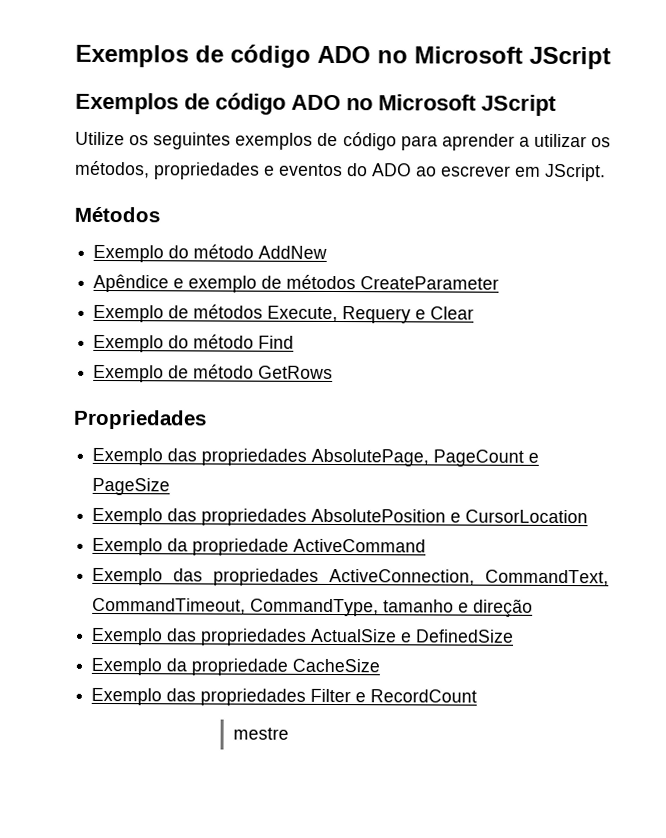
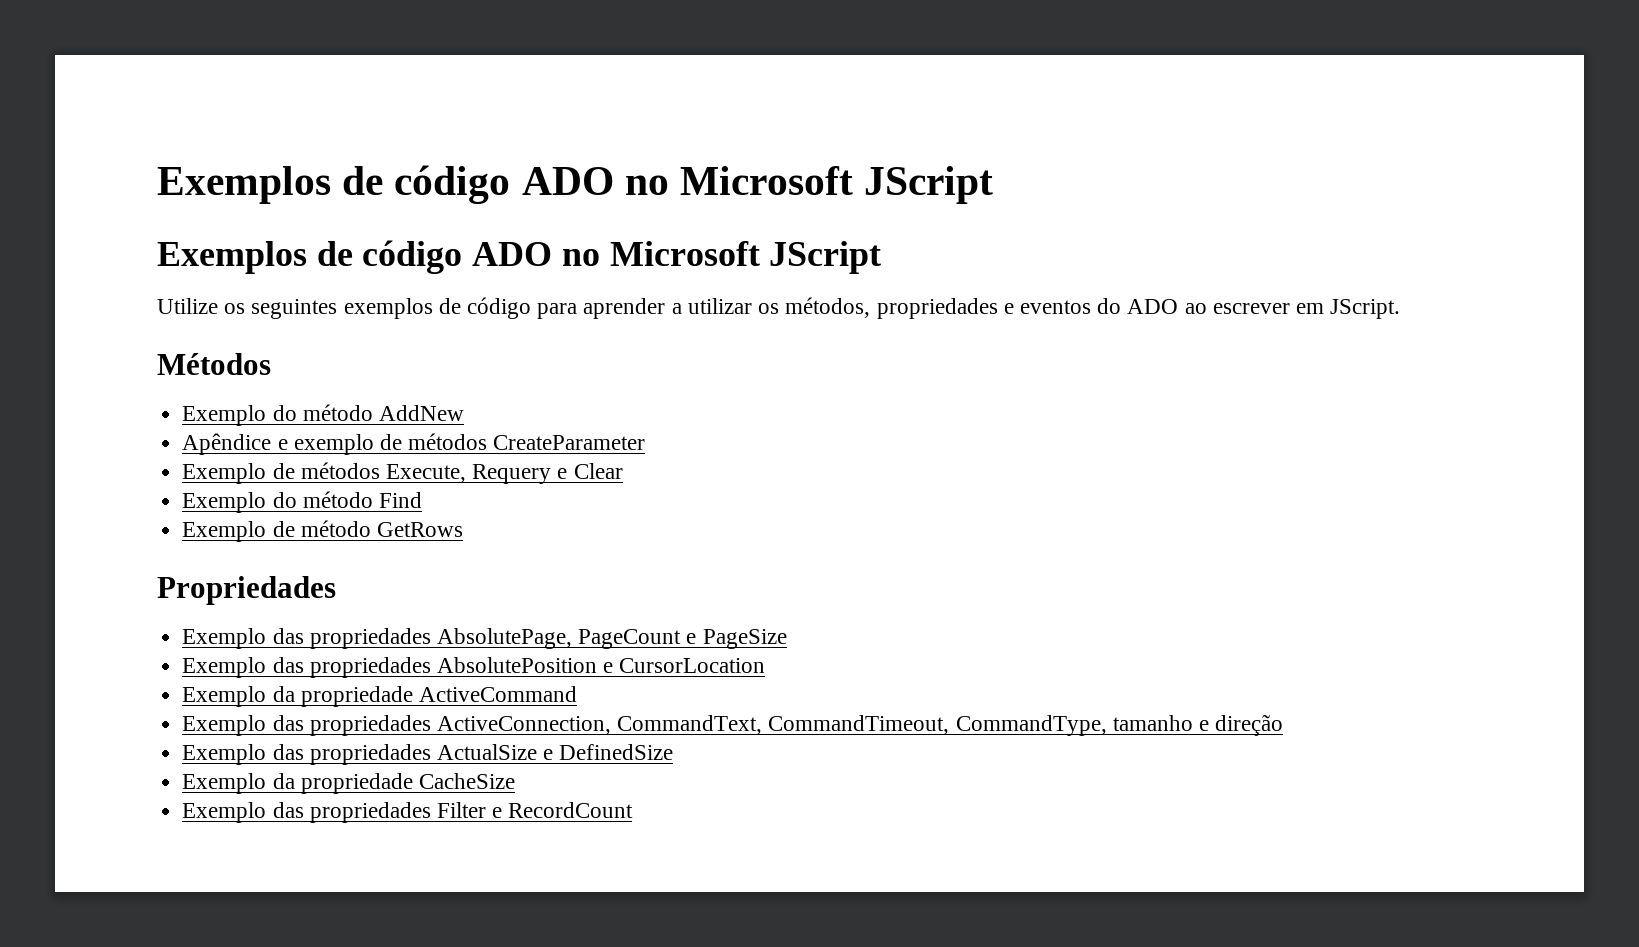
[232,727,289,740] // mestre -> (634, 810) none

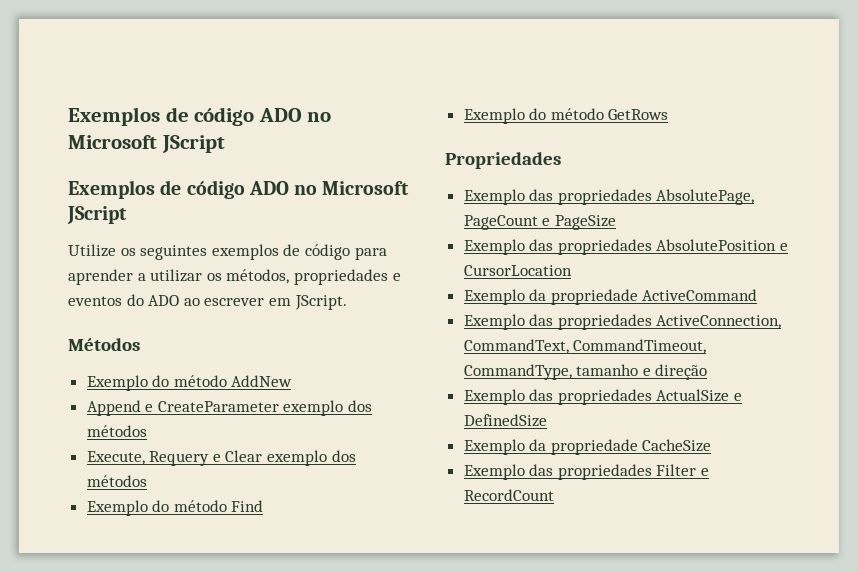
[182,433,646,455] [182,462,380,484] Apêndice e exemplo de métodos CreateParameter // Exemplo de métodos -> [86,400,373,416] [86,425,147,437] Append e CreateParameter exemplo dos métodos //
(623, 471) none -> [267,450,356,466] [86,475,147,487] exemplo dos métodos
[272,521,295,537] de -> [529,108,547,120] do

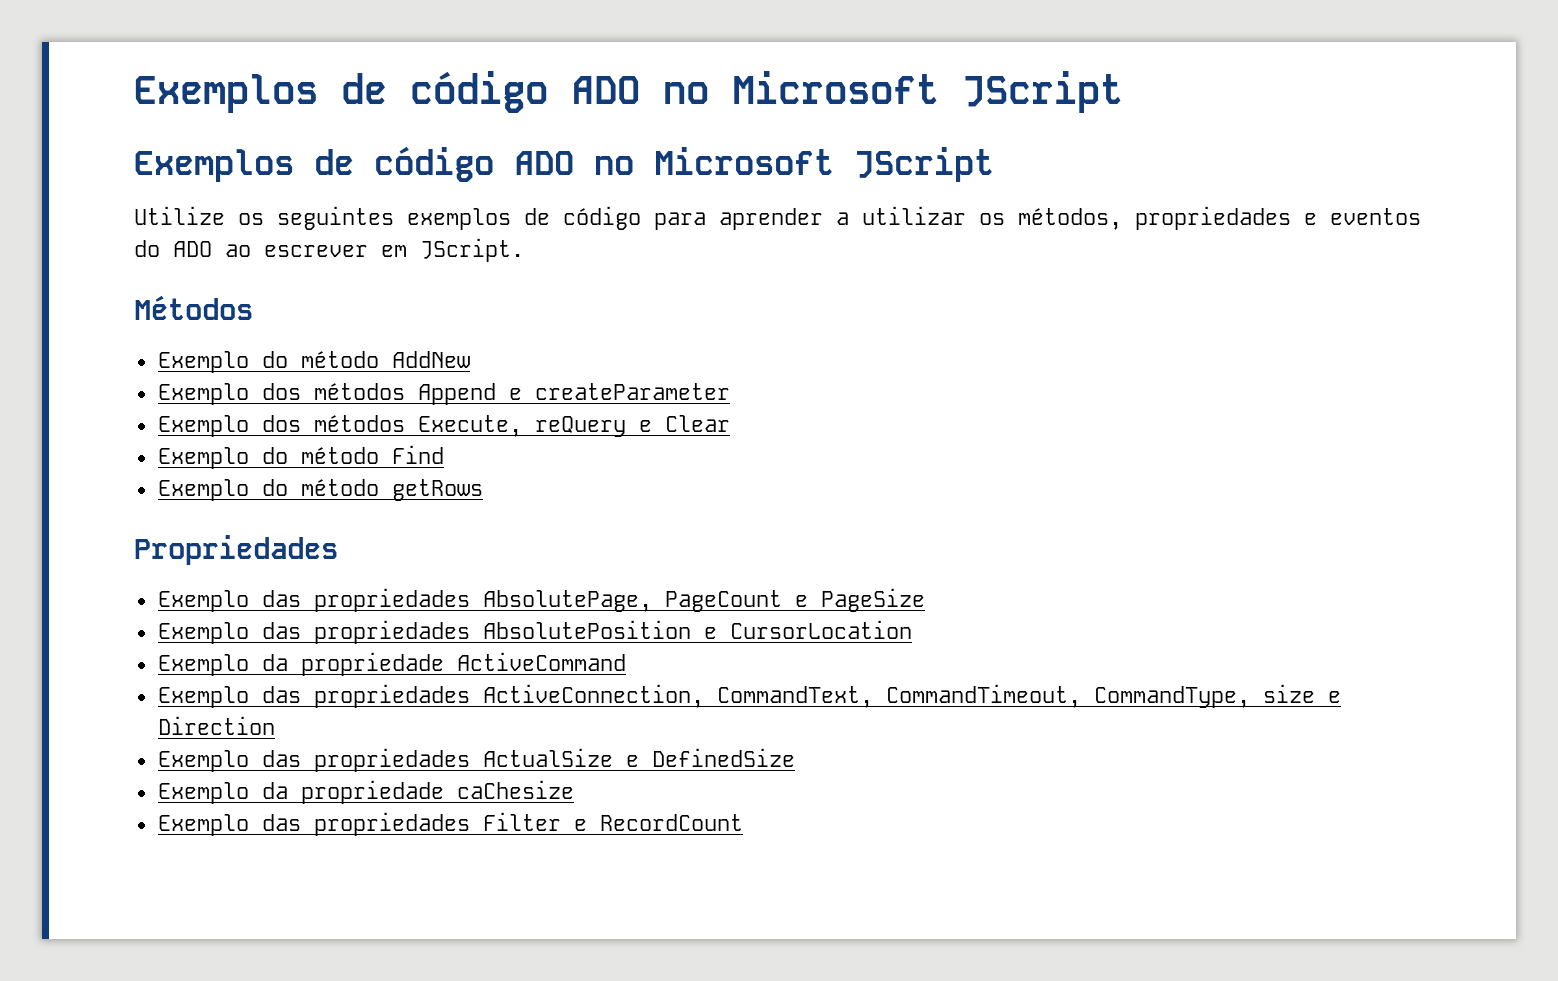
[86,400,373,416] [86,425,147,437] [86,451,210,466] Append e CreateParameter exemplo dos métodos // Execute, Requery -> [157,383,730,405] [157,415,626,437] Exemplo dos métodos Append e createParameter // Exemplo dos métodos Execute, reQuery
[267,450,356,466] [86,475,147,487] exemplo dos métodos -> (730, 423) none
[608,109,669,120] GetRows -> [391,479,483,501] getRows
[576,364,708,380] tamanho e direção -> [1262,684,1341,703] [157,716,275,735] size e Direction
[642,439,712,452] CacheSize -> [456,780,574,799] caChesize

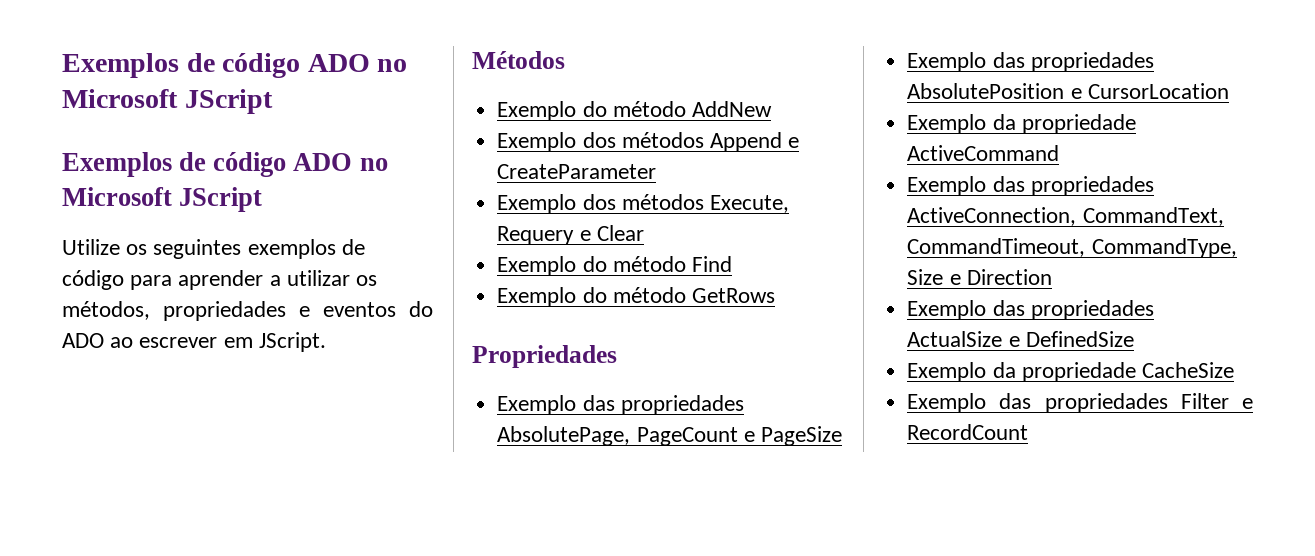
[534,383,730,400] createParameter -> [497,164,657,179] CreateParameter
[534,416,626,437] reQuery -> [497,226,575,245] Requery
[391,479,483,501] getRows -> [691,288,775,303] GetRows
[1262,684,1315,703] size -> [907,269,944,285] Size
[456,780,574,799] caChesize -> [1141,362,1234,378] CacheSize

